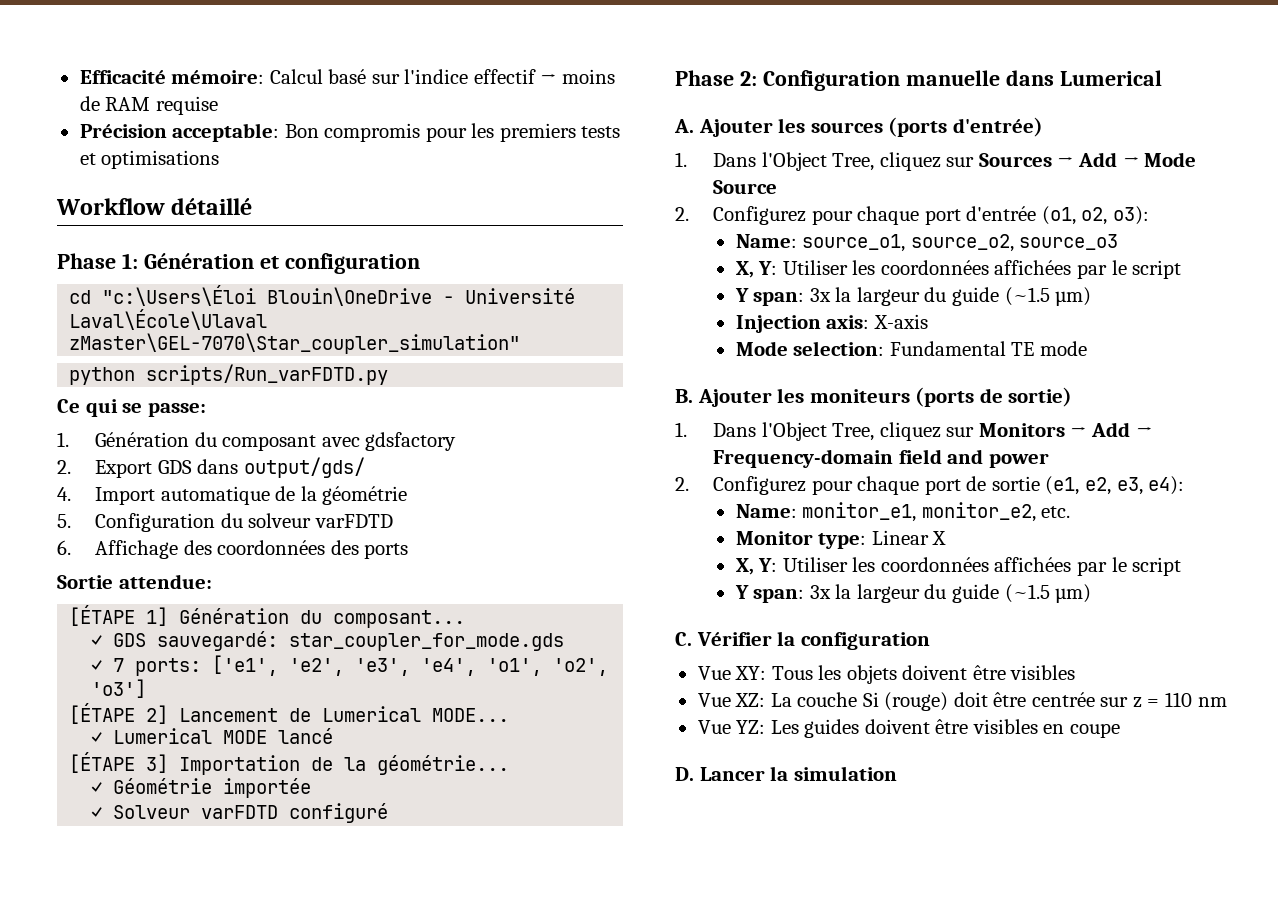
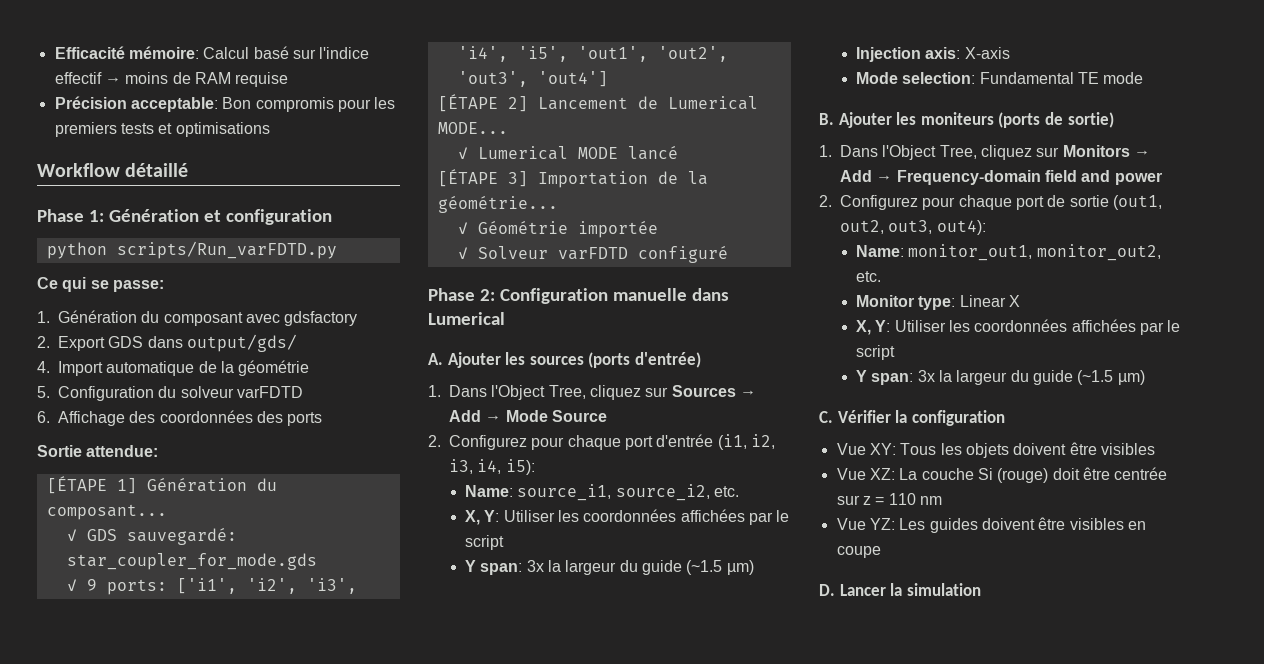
[69,285,576,306] [69,309,268,330] [69,333,521,354] // cd "c:\Users\Éloi Blouin\OneDrive - Université Laval\École\Ulaval zMaster\GEL-7070\Star_coupler_simulation" -> (332, 217) none
[113,655,609,676] [91,679,147,698] 7 ports: ['e1', 'e2', 'e3', 'e4', 'o1', 'o2', 'o3'] -> [86,578,357,595] [457,46,728,62] [457,71,608,87] 9 ports: ['i1', 'i2', 'i3', 'i4', 'i5', 'out1', 'out2', 'out3', 'out4']
[1041,206,1149,225] [735,234,1119,252] (o1, o2, o3): // Name: source_o1, source_o2, source_o3 -> [717,434,775,450] [449,459,535,475] [465,484,740,501] (i1, i2, i3, i4, i5): // Name: source_i1, source_i2, etc.
[1045,476,1185,495] [735,502,1036,522] (e1, e2, e3, e4): // Name: monitor_e1, monitor_e2, -> [1112,195,1162,210] [840,220,986,235] [856,244,1161,261] (out1, out2, out3, out4): // Name: monitor_out1, monitor_out2,

